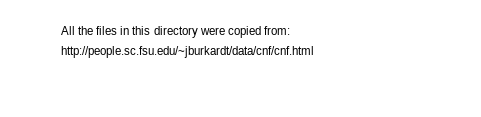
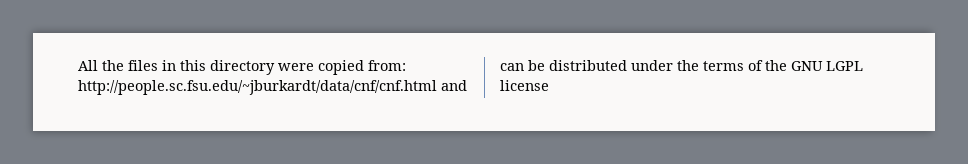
(314, 52) none -> [441,80,467,91] [500,60,863,71] [500,80,549,91] and can be distributed under the terms of the GNU LGPL license

